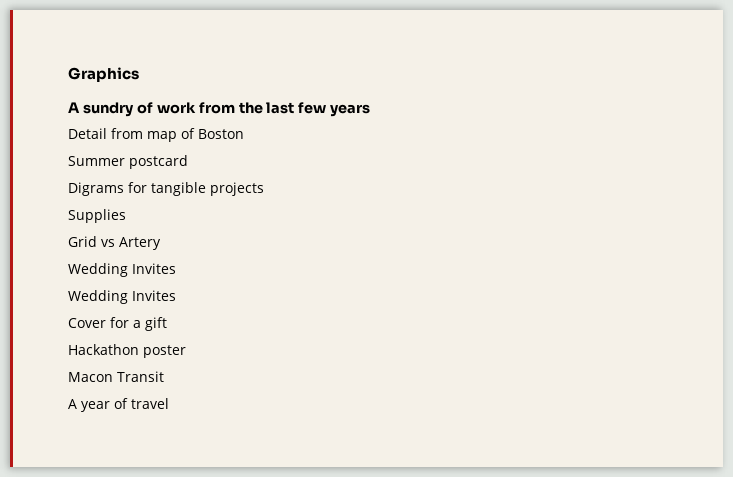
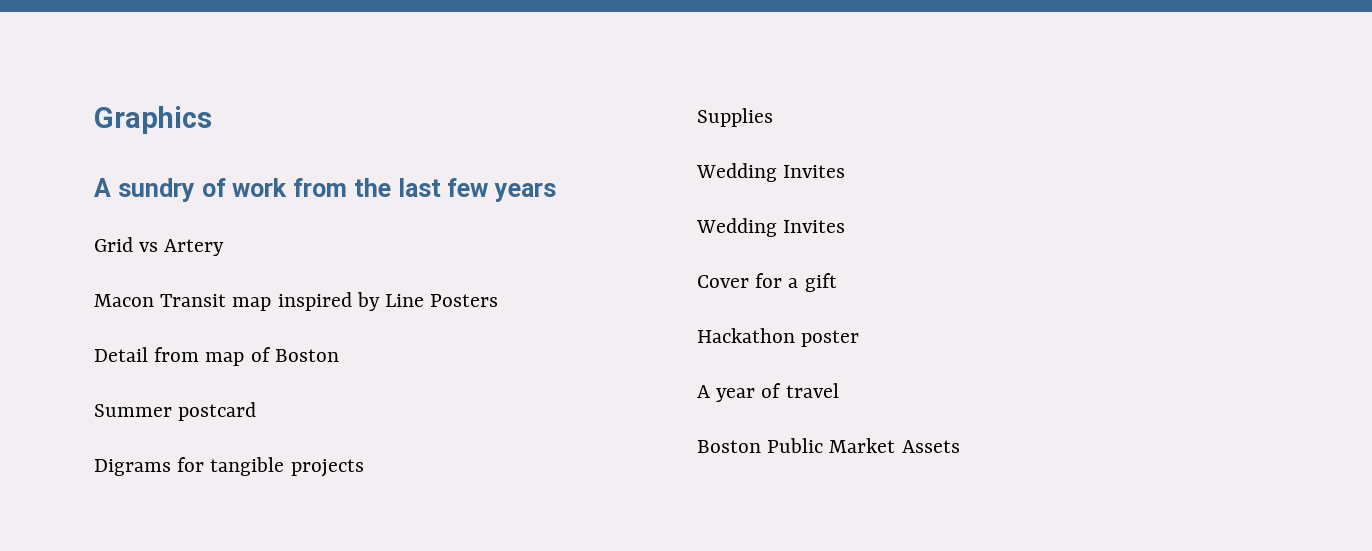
(371, 110) none -> [94,237,225,256] [94,292,499,311] // Grid vs Artery // Macon Transit map inspired by Line Posters
[68,236,161,250] // Grid vs Artery -> (773, 117) none
[68,371,164,382] // Macon Transit -> (860, 338) none
(169, 403) none -> [697,438,960,453] // Boston Public Market Assets

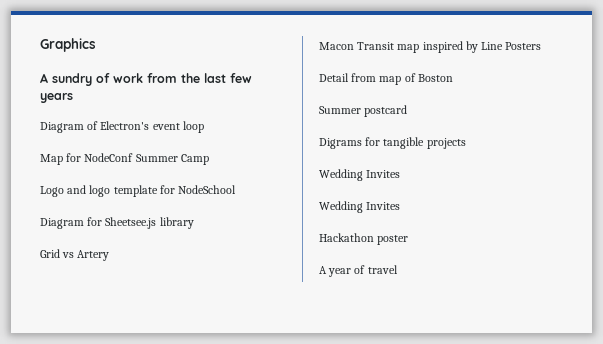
(556, 192) none -> [40,121,204,133] [40,153,209,165] [40,185,237,197] [40,217,194,229] // Diagram of Electron's event loop // Map for NodeConf Summer Camp // Logo and logo template for NodeSchool // Diagram for Sheetsee.js library
[697,108,773,127] // Supplies -> (466, 143) none
[697,273,837,292] // Cover for a gift -> (401, 206) none
[697,438,960,453] // Boston Public Market Assets -> (398, 269) none

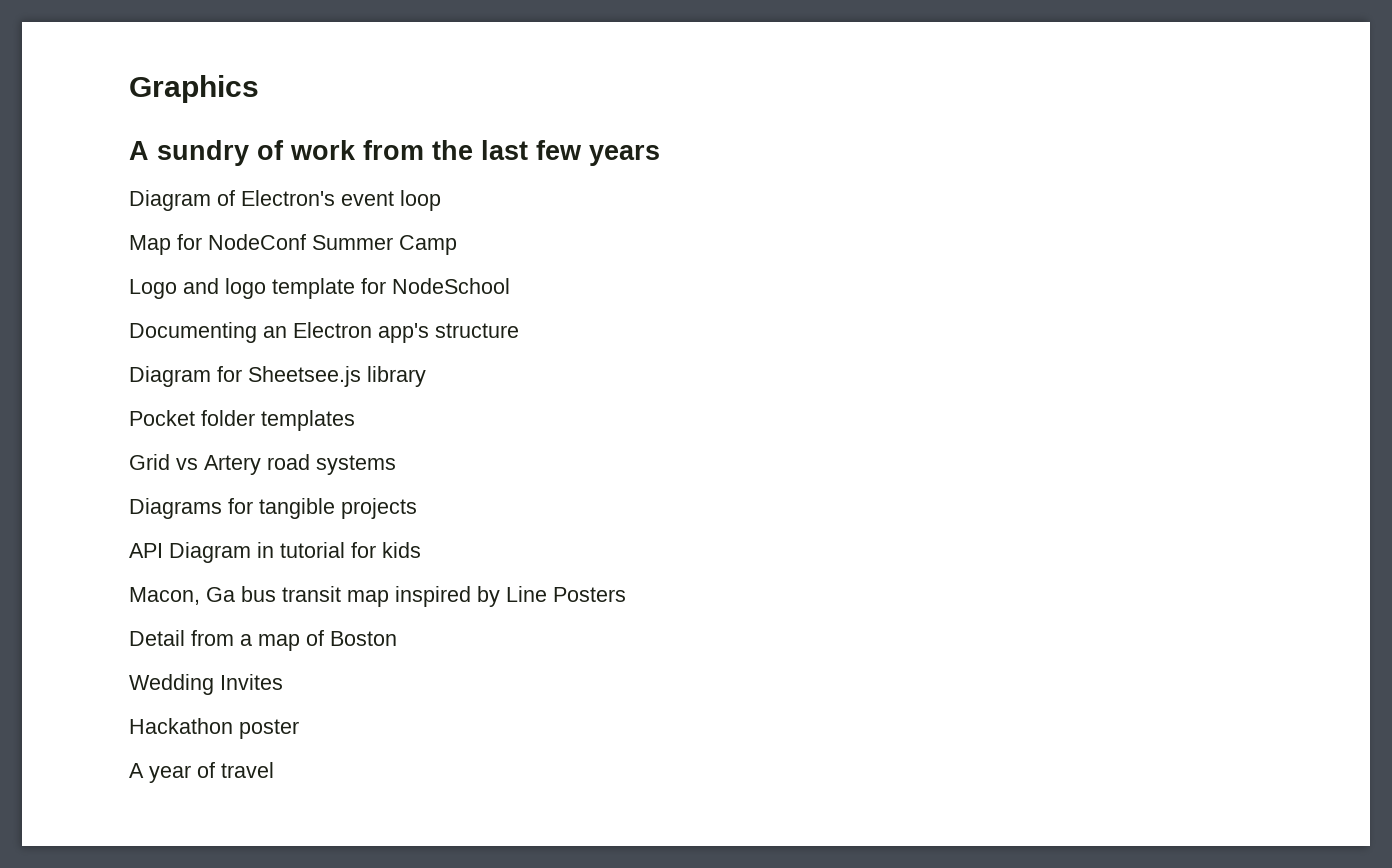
(237, 189) none -> [129,322,519,343] // Documenting an Electron app's structure
(194, 223) none -> [129,410,355,431] // Pocket folder templates
[319,42,395,50] // Macon Transit -> [267,454,396,475] [129,498,417,519] [129,542,421,563] [129,586,341,605] road systems // Diagrams for tangible projects // API Diagram in tutorial for kids // Macon, Ga bus transit
(377, 77) none -> [240,634,252,646] a
[319,105,408,117] [319,137,466,149] [319,169,401,181] // Summer postcard // Digrams for tangible projects // Wedding Invites -> (397, 638) none

